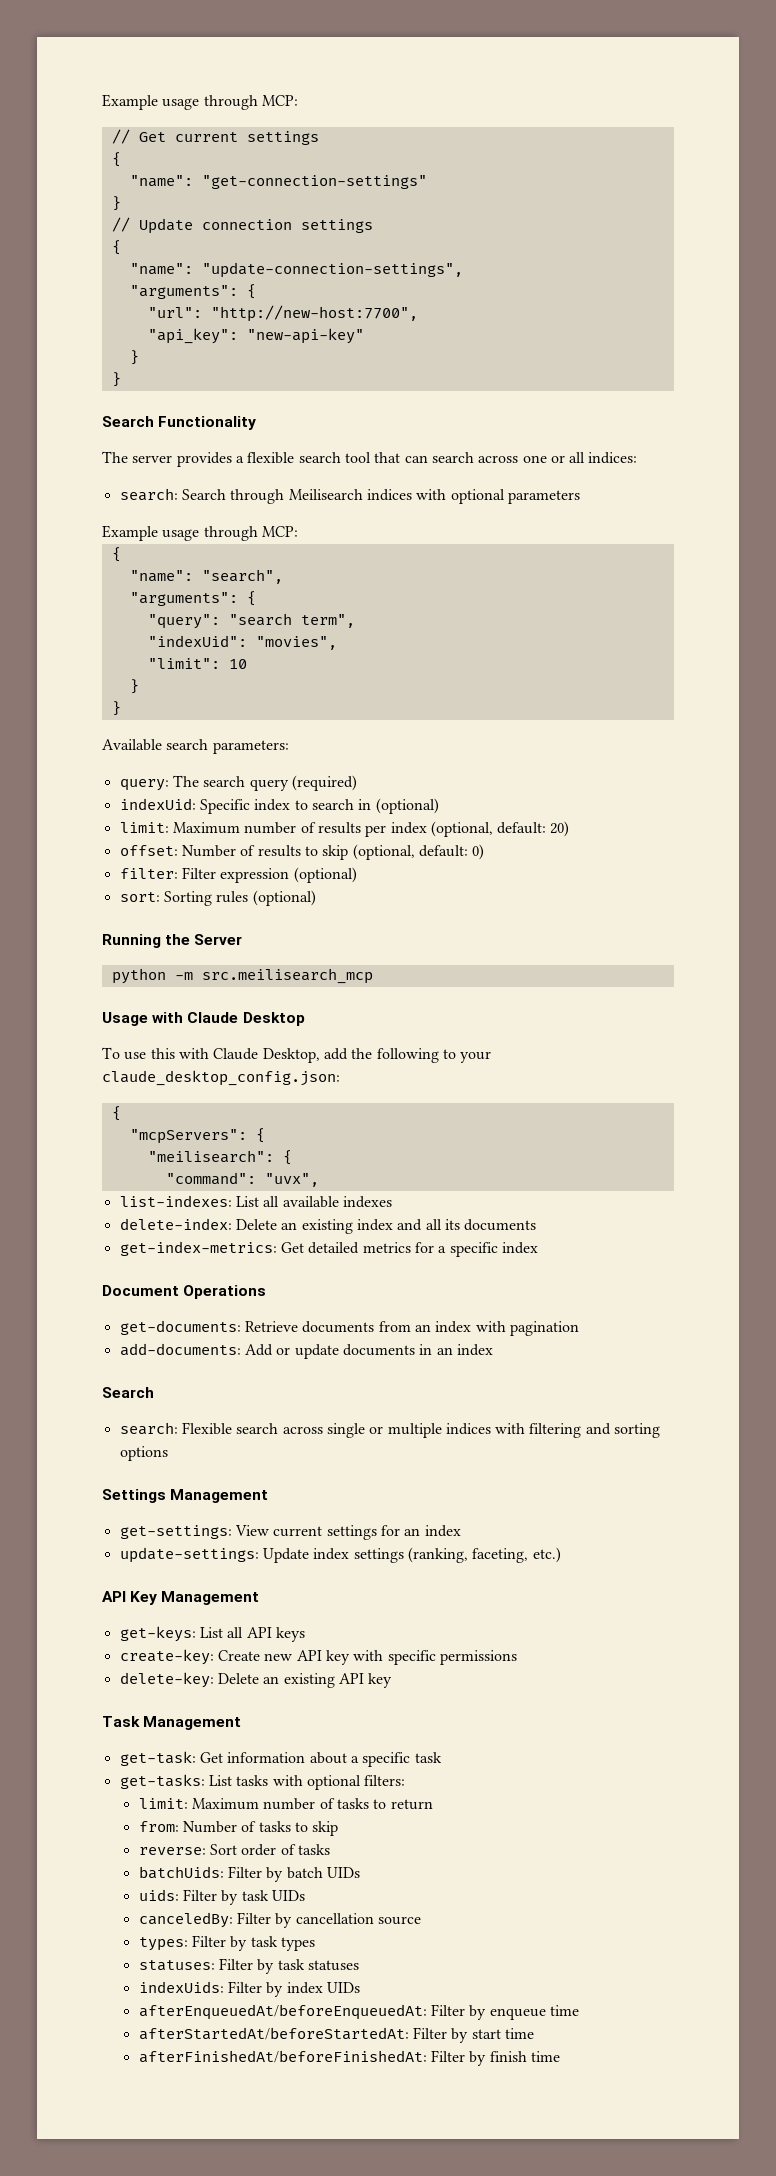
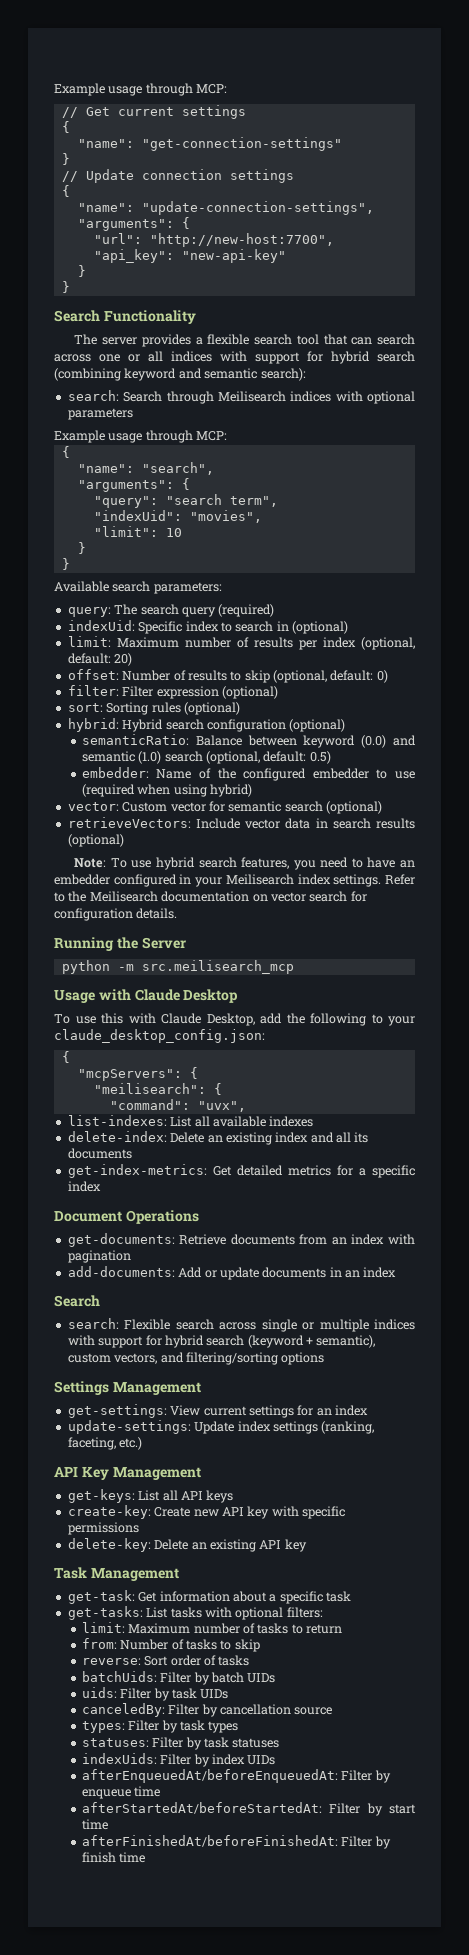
[588,452,638,464] indices: -> [171,351,415,364] [54,368,306,381] indices with support for hybrid search (combining keyword and semantic search):
(316, 898) none -> [67,718,346,732] [81,734,416,748] [81,751,331,764] [81,767,415,781] [81,784,253,797] [67,801,382,814] [67,817,415,829] [67,834,124,847] [74,857,415,870] [54,874,416,887] [54,891,367,902] [54,908,178,921] // hybrid: Hybrid search configuration (optional) // semanticRatio: Balance between keyword (0.0) and semantic (1.0) search (optional, default: 0.5) // embedder: Name of the configured embedder to use (required when using hybrid) // vector: Custom vector for semantic search (optional) // retrieveVectors: Include vector data in search results (optional) // Note: To use hybrid search features, you need to have an embedder configured in your Meilisearch index settings. Refer to the Meilisearch documentation on vector search for configuration details.
[529,1423,661,1438] filtering and sorting -> [98,1335,376,1348] [67,1352,278,1365] support for hybrid search (keyword + semantic), custom vectors, and filtering/sorting

